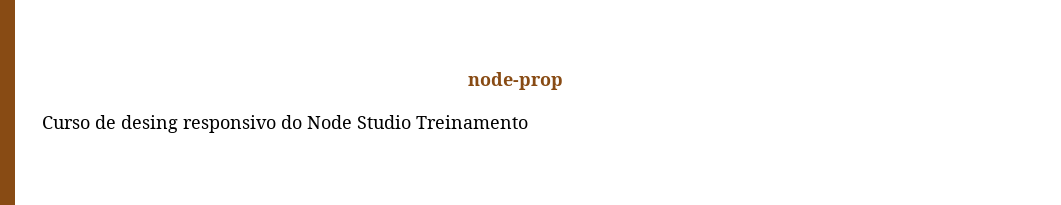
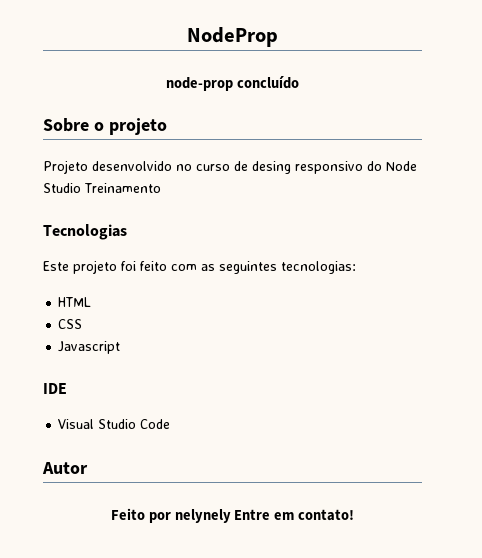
(468, 81) none -> [187,27,278,47] NodeProp //
[42,116,90,129] // Curso -> [236,76,299,89] [43,118,167,135] [43,160,230,174] concluído // Sobre o projeto // Projeto desenvolvido no curso
(528, 122) none -> [43,224,127,240] [43,260,356,274] [58,297,92,307] [58,319,83,329] [58,341,121,354] [43,383,67,394] [58,419,171,429] [42,462,88,474] [110,508,355,523] // Tecnologias // Este projeto foi feito com as seguintes tecnologias: // HTML // CSS // Javascript // IDE // Visual Studio Code // Autor // Feito por nelynely Entre em contato!

